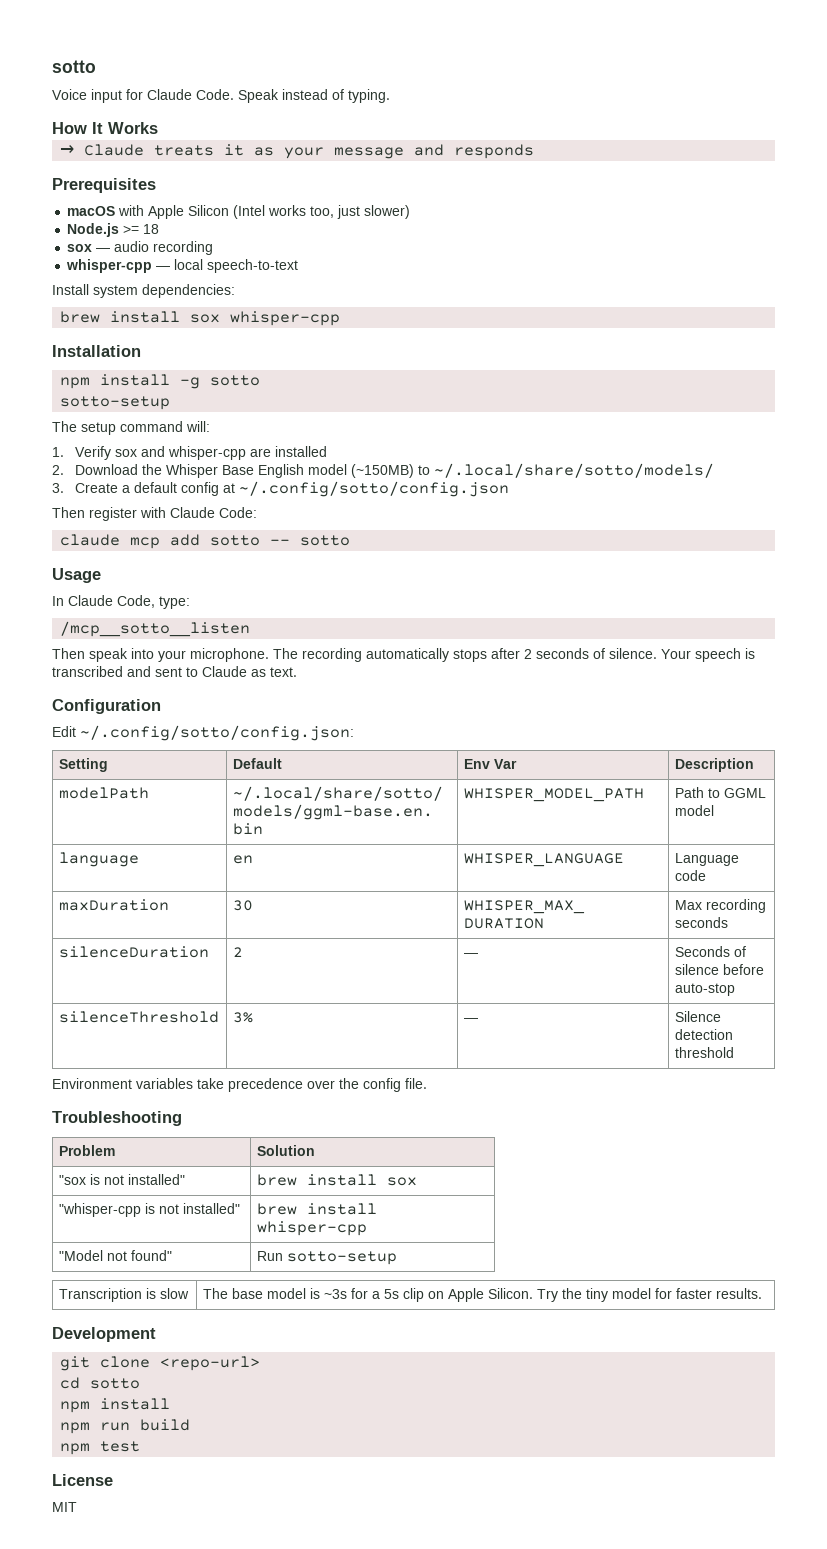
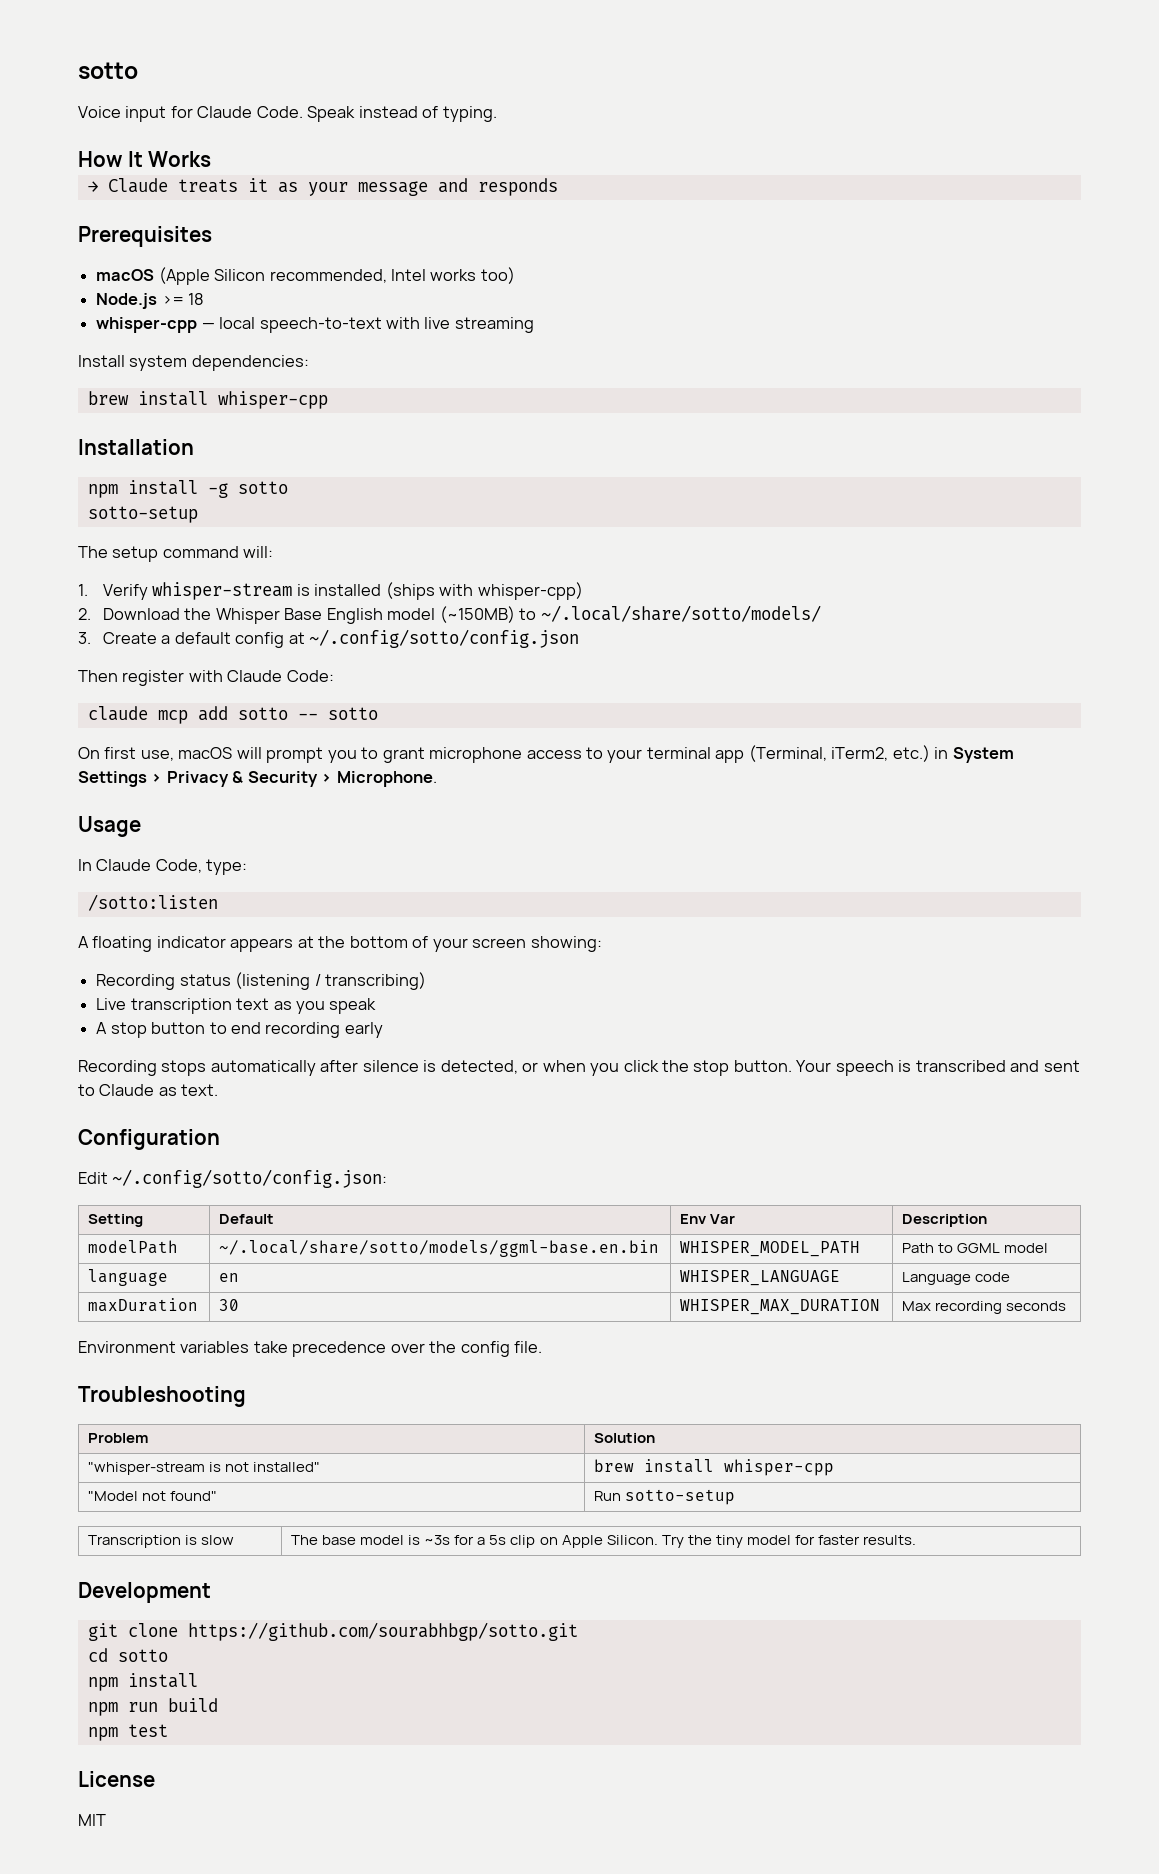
[118,205,411,219] with Apple Silicon (Intel works too, just slower) -> [158,267,515,285] (Apple Silicon recommended, Intel works too)
[67,241,214,255] // sox — audio recording -> (205, 299) none
(299, 266) none -> [385,317,534,333] with live streaming
[190,314,221,323] sox -> (208, 398) none
[114,446,327,460] sox and whisper-cpp are installed -> [152,582,583,600] whisper-stream is installed (ships with whisper-cpp)
(351, 540) none -> [78,745,1014,763] [78,771,437,787] // On first use, macOS will prompt you to grant microphone access to your terminal app (Terminal, iTerm2, etc.) in System Settings > Privacy & Security > Microphone.
[60,621,251,637] [52,648,657,662] /mcp__sotto__listen // Then speak into your microphone. The recording automatically stops after 2 seconds of silence. -> [87,894,218,911] [78,936,602,952] [96,972,426,990] [96,998,377,1014] [96,1022,383,1038] [78,1060,792,1076] /sotto:listen // A floating indicator appears at the bottom of your screen showing: // Recording status (listening / transcribing) // Live transcription text as you speak // A stop button to end recording early // Recording stops automatically after silence is detected, or when you click the stop button.
[58,946,209,958] [232,947,243,957] [463,953,478,957] [674,946,746,957] [674,964,764,975] [674,983,735,996] [58,1011,219,1023] [232,1012,253,1023] [463,1018,478,1022] [674,1011,721,1022] [674,1029,733,1040] [674,1047,734,1058] // silenceDuration | 2 | — | Seconds of silence before auto-stop // silenceThreshold | 3% | — | Silence detection threshold -> (1067, 1306) none
[58,1174,185,1185] [256,1174,417,1186] [58,1203,141,1217] "sox is not installed" | brew install sox // "whisper-cpp -> [88,1462,206,1475] "whisper-stream
[160,1356,261,1371] <repo-url> -> [187,1622,578,1641] https://github.com/sourabhbgp/sotto.git

